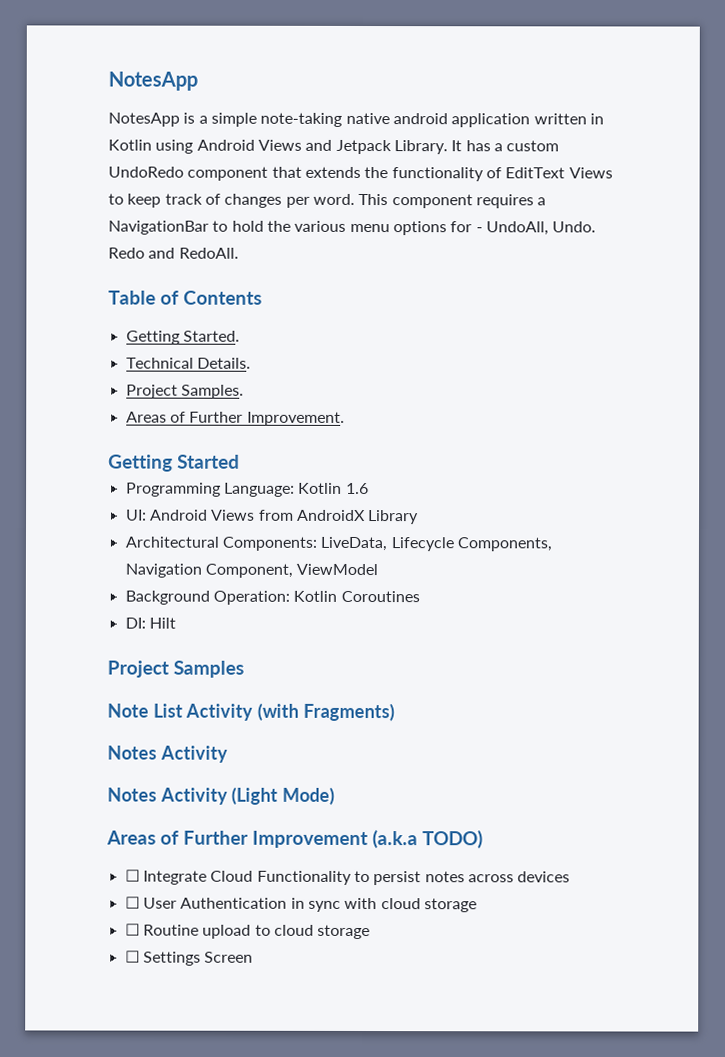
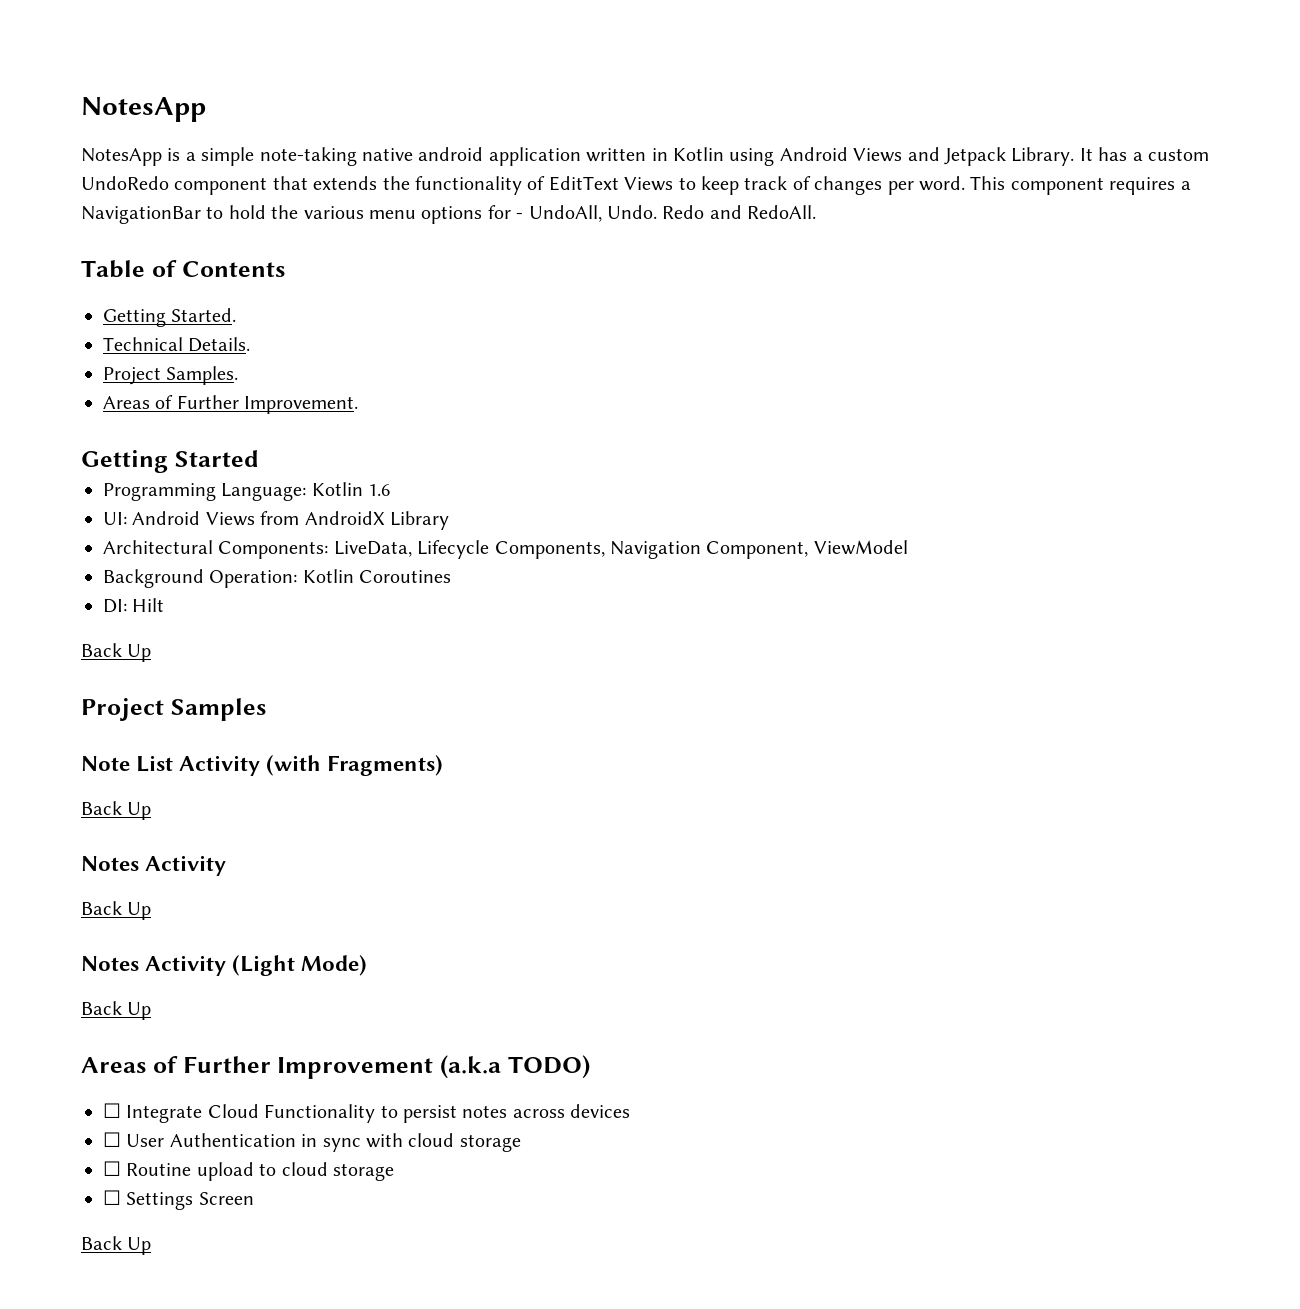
(176, 623) none -> [81,643,152,662] // Back Up
[107,745,228,763] // Notes Activity -> [81,801,152,820] [81,855,227,876] [81,901,152,920] // Back Up // Notes Activity // Back Up
(336, 795) none -> [81,1001,152,1020] // Back Up
(254, 957) none -> [81,1236,152,1255] // Back Up

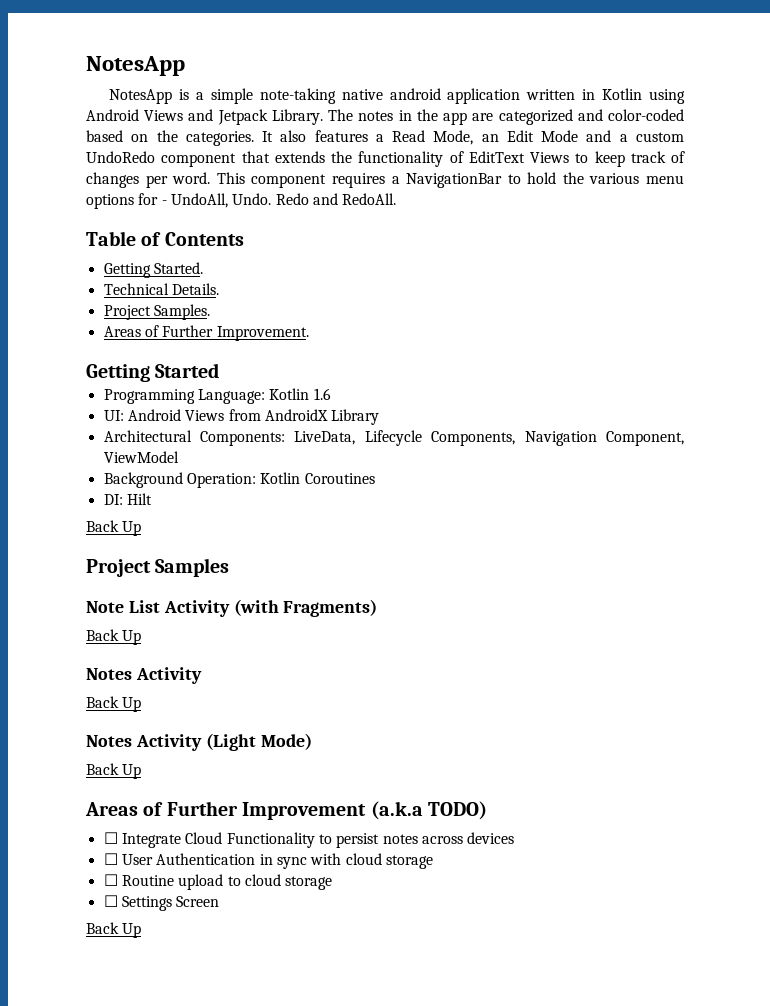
[1079,147,1128,161] It has -> [328,109,684,125] [86,130,612,146] The notes in the app are categorized and color-coded based on the categories. It also features a Read Mode, an Edit Mode and

